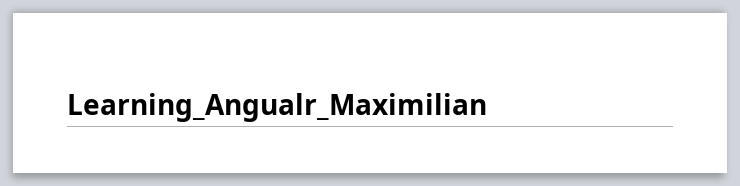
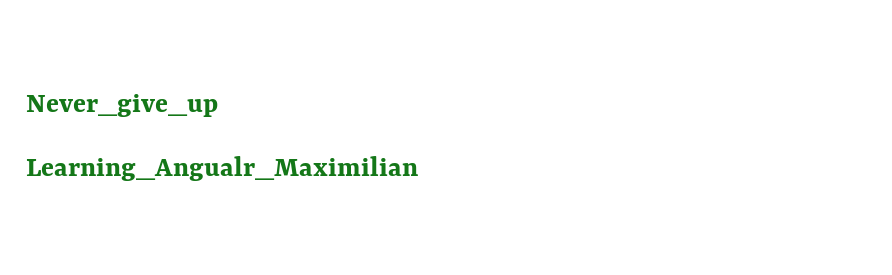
(67, 107) none -> [26,94,218,117] Never_give_up //

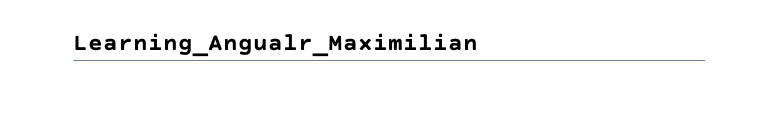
[26,94,218,117] Never_give_up // -> (73, 45) none

